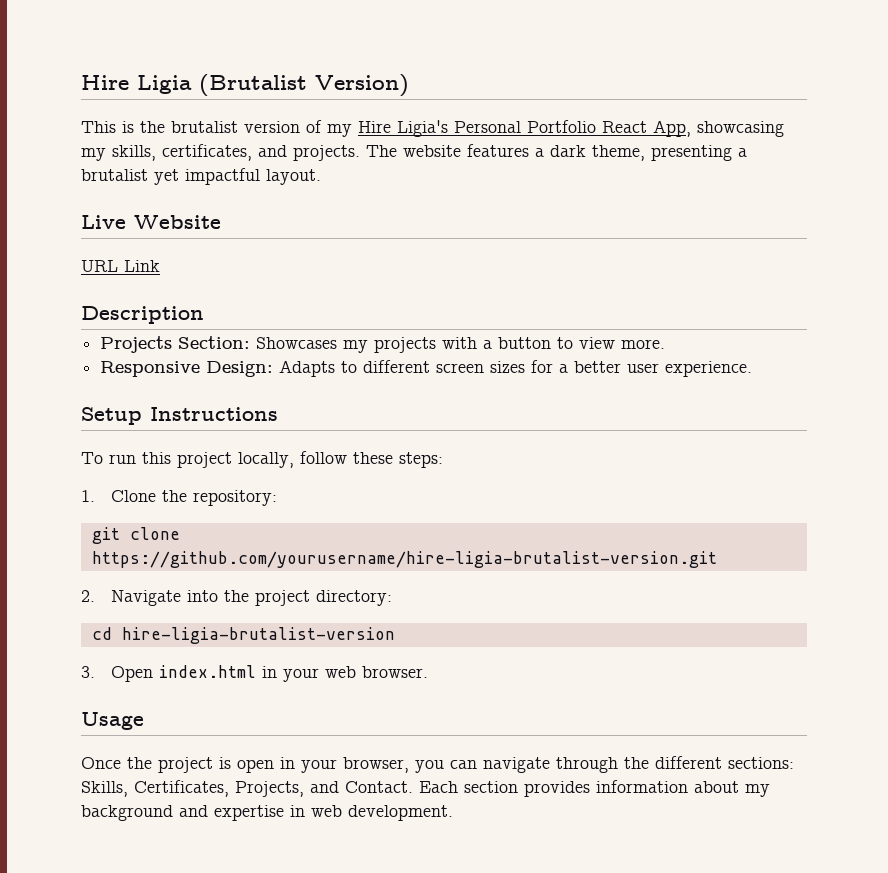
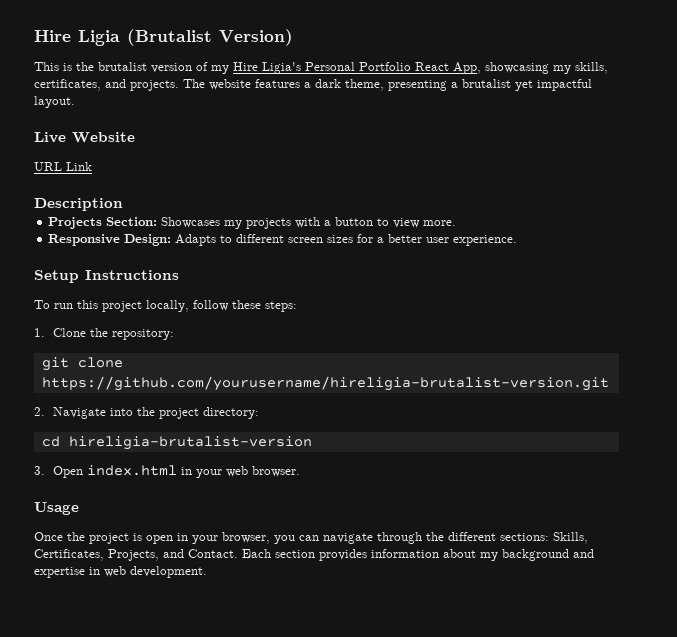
[91,551,717,568] https://github.com/yourusername/hire-ligia-brutalist-version.git -> [41,376,609,391] https://github.com/yourusername/hireligia-brutalist-version.git
[121,627,395,644] hire-ligia-brutalist-version -> [68,436,312,450] hireligia-brutalist-version

